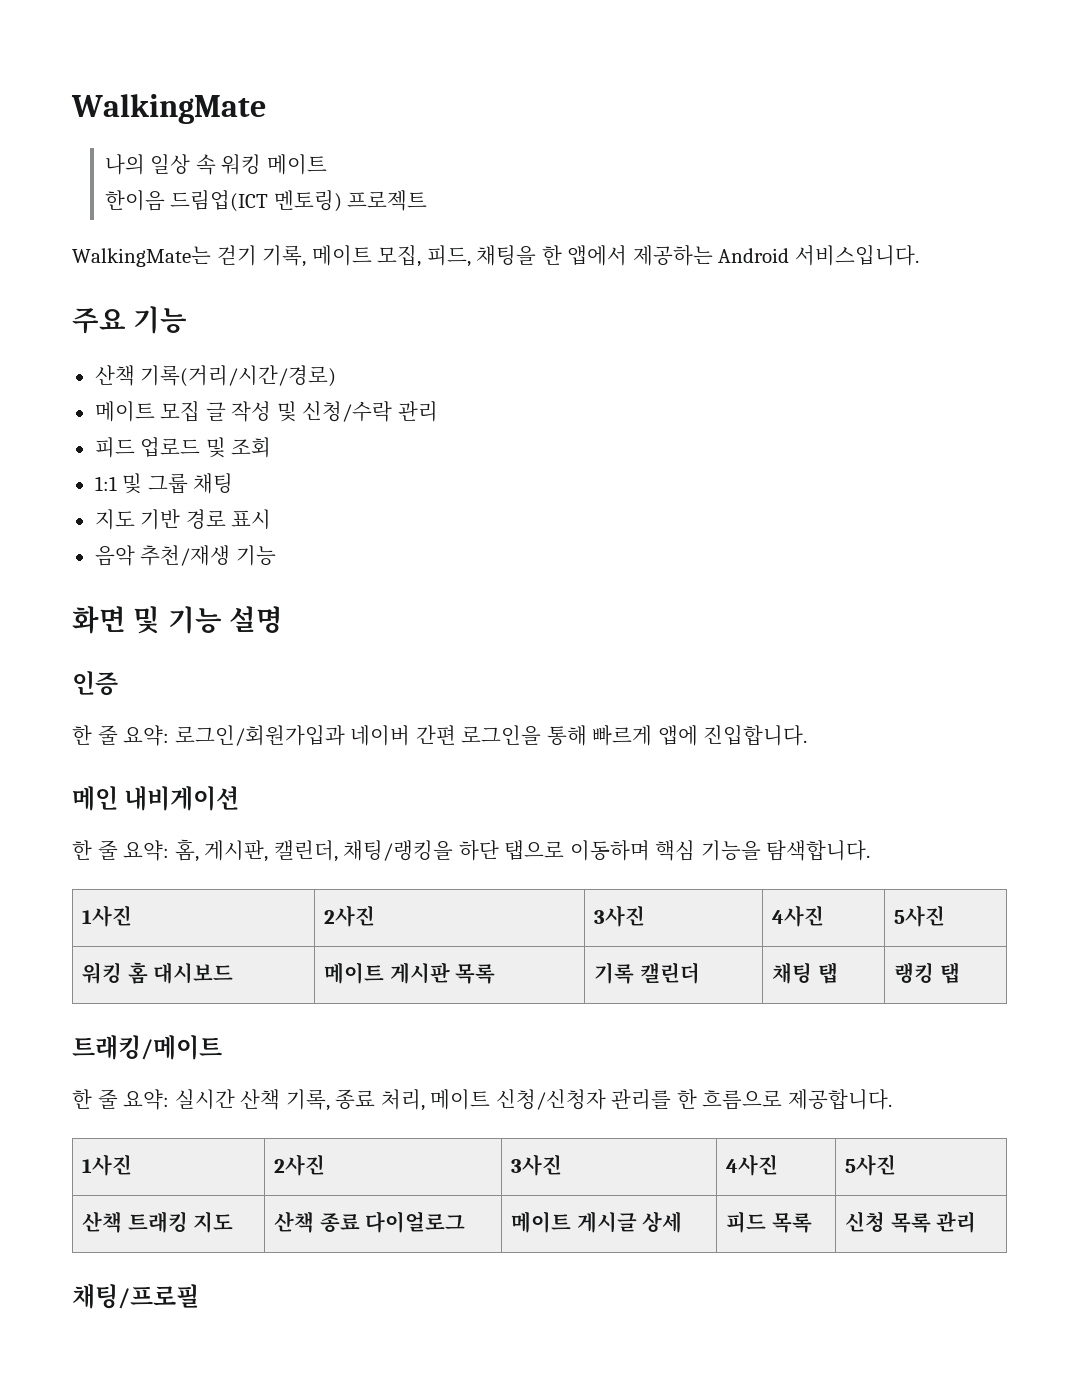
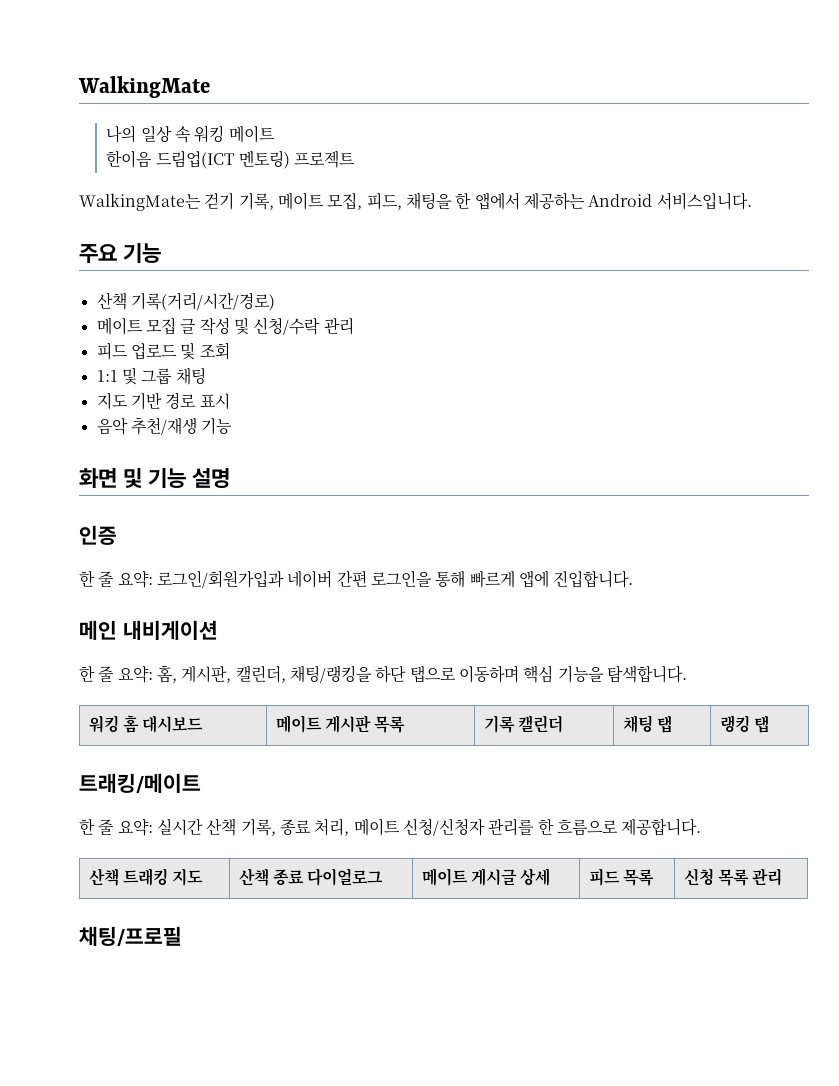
[81,905,132,927] [323,905,375,927] [593,905,645,927] [771,905,824,927] [893,905,945,927] // 1사진 | 2사진 | 3사진 | 4사진 | 5사진 -> (687, 674) none
[81,1154,132,1176] [273,1154,325,1176] [510,1154,562,1176] [725,1154,778,1176] [844,1154,896,1176] // 1사진 | 2사진 | 3사진 | 4사진 | 5사진 -> (702, 827) none

